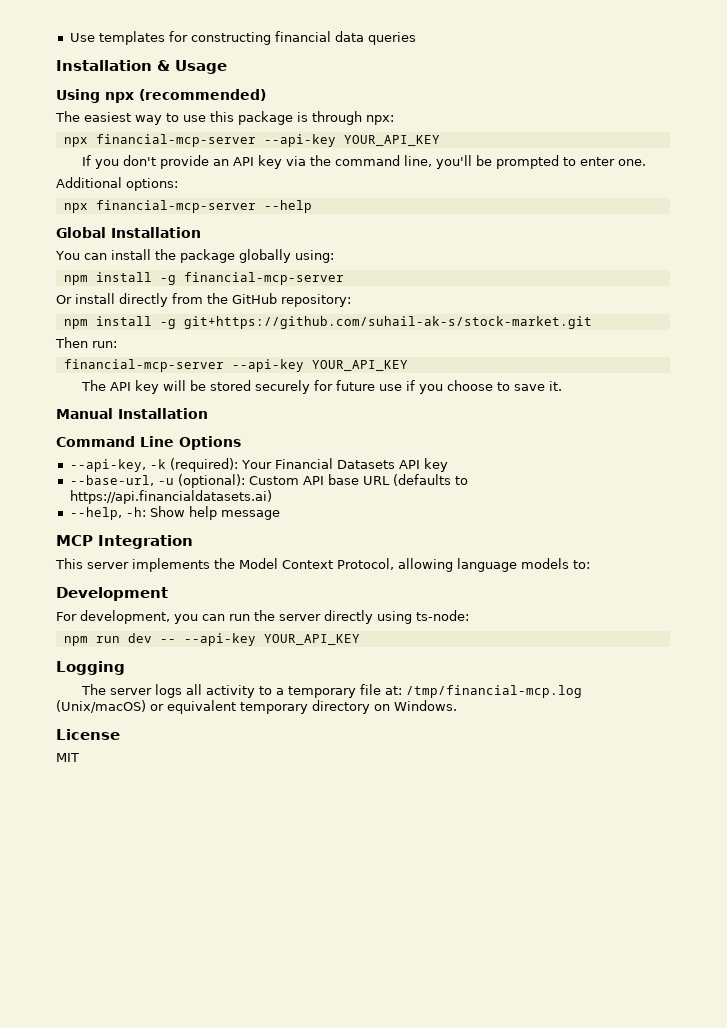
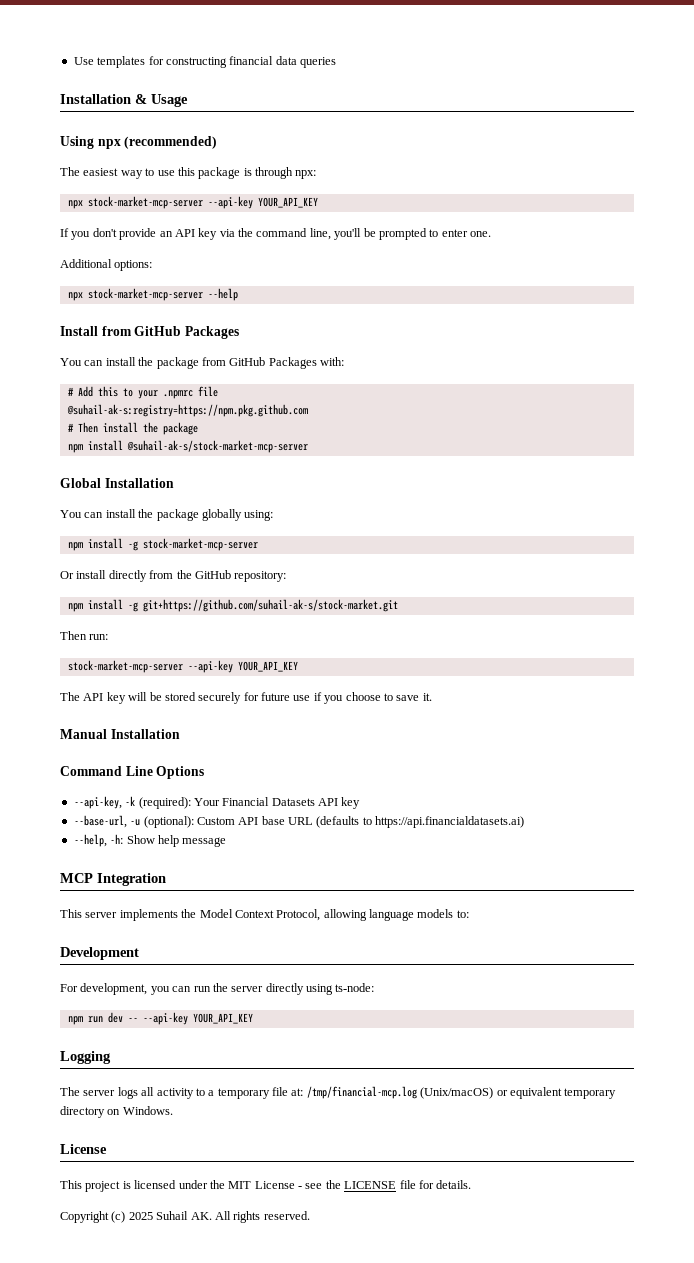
[95,134,256,147] financial-mcp-server -> [87,196,203,209] stock-market-mcp-server
[95,200,256,213] financial-mcp-server -> [87,288,203,301] stock-market-mcp-server
(312, 206) none -> [60,326,239,339] [60,357,344,369] [67,386,218,399] [66,404,308,417] [67,422,198,435] [67,440,308,453] // Install from GitHub Packages // You can install the package from GitHub Packages with: // # Add this to your .npmrc file // @suhail-ak-s:registry=https://npm.pkg.github.com // # Then install the package // npm install @suhail-ak-s/stock-market-mcp-server
[183,272,344,285] financial-mcp-server -> [142,538,258,551] stock-market-mcp-server
[63,359,224,372] financial-mcp-server -> [67,660,183,673] stock-market-mcp-server
[56,753,79,762] MIT -> [60,1180,472,1192] [60,1211,310,1223] This project is licensed under the MIT License - see the LICENSE file for details. // Copyright (c) 2025 Suhail AK. All rights reserved.

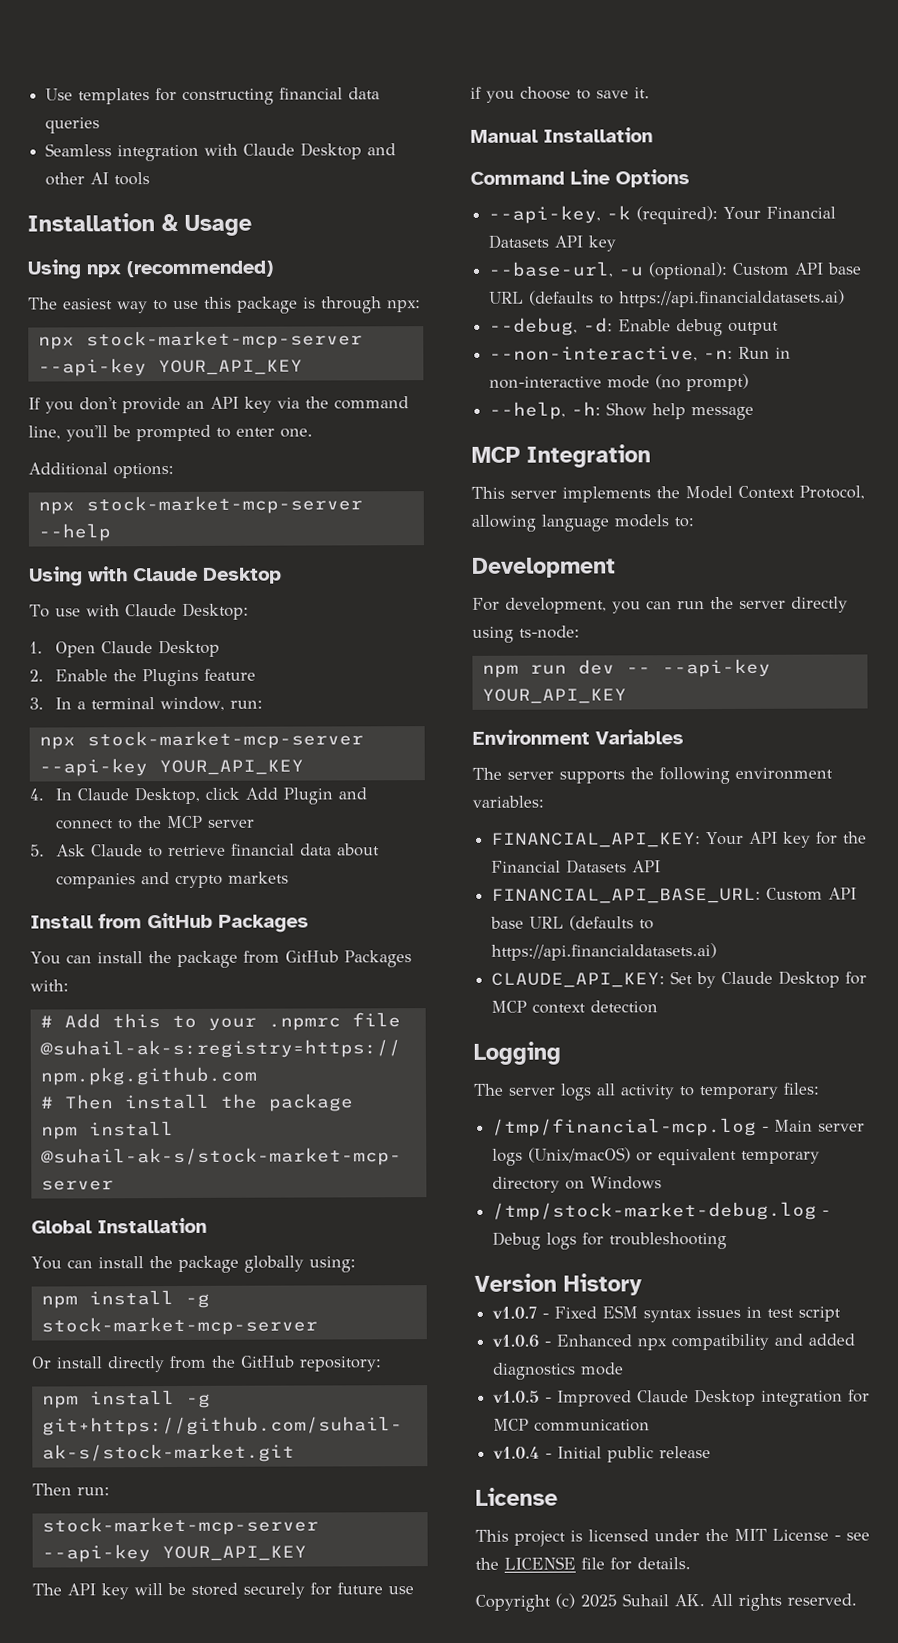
(336, 62) none -> [45,142,397,162] [45,172,151,186] // Seamless integration with Claude Desktop and other AI tools
(238, 294) none -> [29,566,282,587] [29,602,249,620] [29,639,220,658] [29,668,256,687] [29,696,263,712] [38,730,364,750] [38,758,304,777] [29,786,367,805] [54,815,255,830] [30,843,380,858] [55,871,289,889] // Using with Claude Desktop // To use with Claude Desktop: // 1. Open Claude Desktop // 2. Enable the Plugins feature // 3. In a terminal window, run: // npx stock-market-mcp-server --api-key YOUR_API_KEY // 4. In Claude Desktop, click Add Plugin and connect to the MCP server // 5. Ask Claude to retrieve financial data about companies and crypto markets
(525, 822) none -> [489,317,780,337] [489,346,792,362] [489,373,750,392] // --debug, -d: Enable debug output // --non-interactive, -n: Run in non-interactive mode (no prompt)
(253, 1018) none -> [472,729,684,745] [472,766,833,785] [472,795,544,808] [491,831,868,848] [491,859,662,874] [491,887,858,904] [490,915,655,931] [491,943,718,961] [491,970,868,989] [491,1000,659,1014] // Environment Variables // The server supports the following environment variables: // FINANCIAL_API_KEY: Your API key for the Financial Datasets API // FINANCIAL_API_BASE_URL: Custom API base URL (defaults to https://api.financialdatasets.ai) // CLAUDE_API_KEY: Set by Claude Desktop for MCP context detection
[208,1086,417,1099] a temporary file at: /tmp/financial-mcp.log -> [699,1082,820,1100] [492,1117,866,1137] [492,1148,524,1166] temporary files: // /tmp/financial-mcp.log - Main server logs
[122,1106,173,1115] Windows. -> [590,1176,663,1190] [492,1201,830,1221] [492,1231,728,1250] [474,1273,642,1296] [492,1305,842,1323] [492,1333,856,1351] [492,1362,625,1380] [493,1388,871,1407] [493,1418,651,1432] [493,1446,712,1463] Windows // /tmp/stock-market-debug.log - Debug logs for troubleshooting // Version History // v1.0.7 - Fixed ESM syntax issues in test script // v1.0.6 - Enhanced npx compatibility and added diagnostics mode // v1.0.5 - Improved Claude Desktop integration for MCP communication // v1.0.4 - Initial public release

